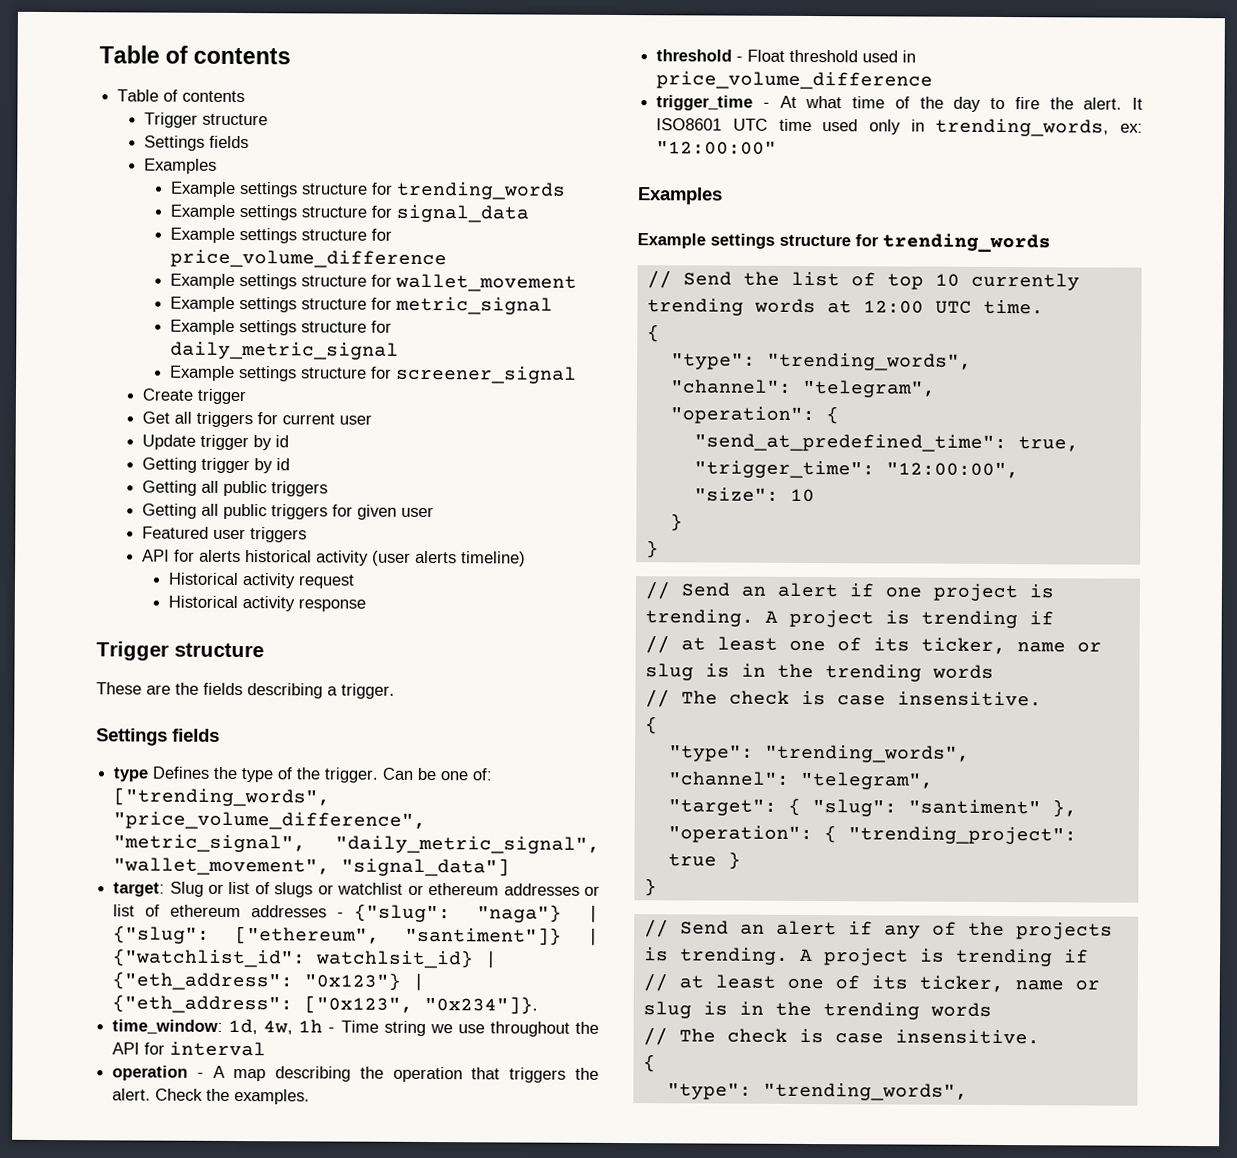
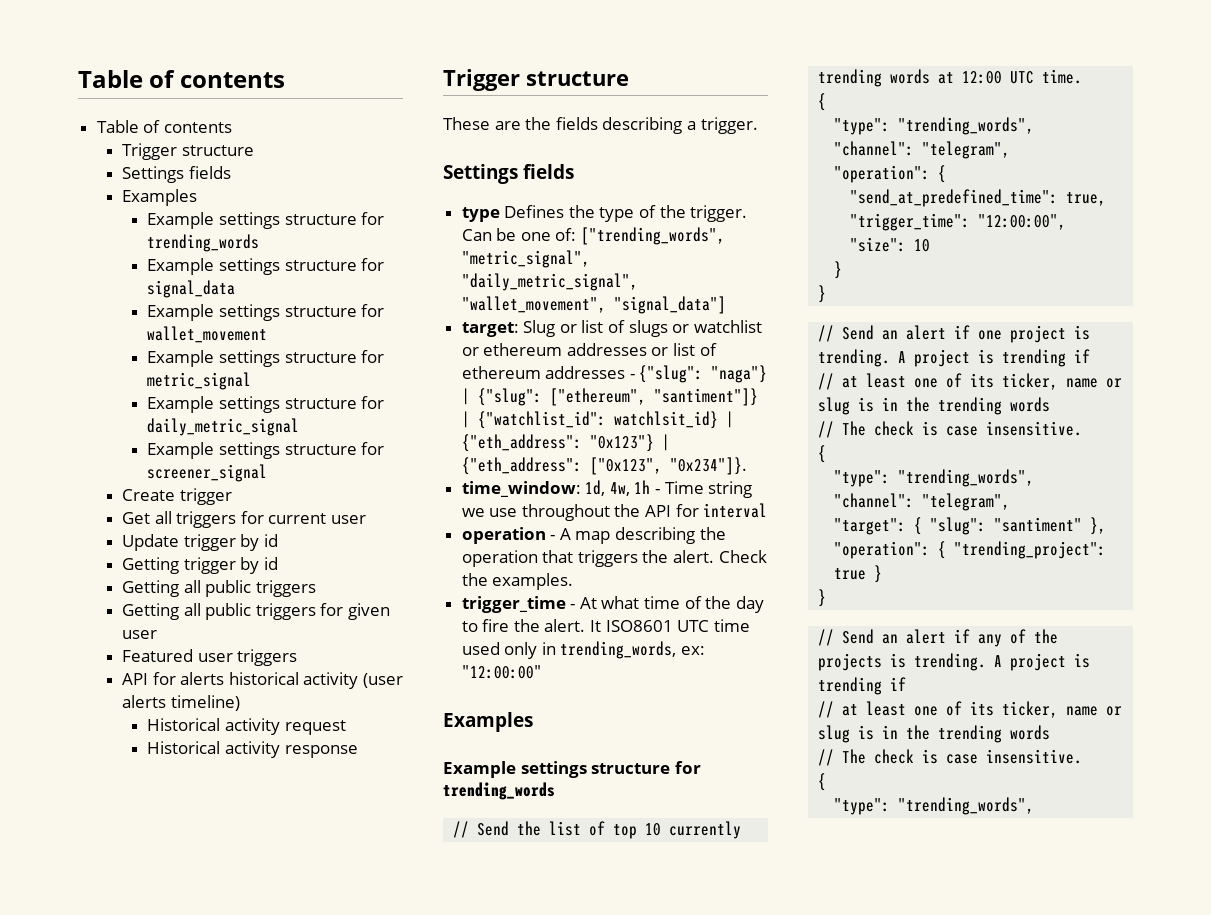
[170,227,393,244] [170,249,448,269] // Example settings structure for price_volume_difference -> (236, 289) none
[113,811,427,830] "price_volume_difference", -> (726, 236) none
[656,49,917,63] [656,71,934,90] // threshold - Float threshold used in price_volume_difference -> (574, 581) none

